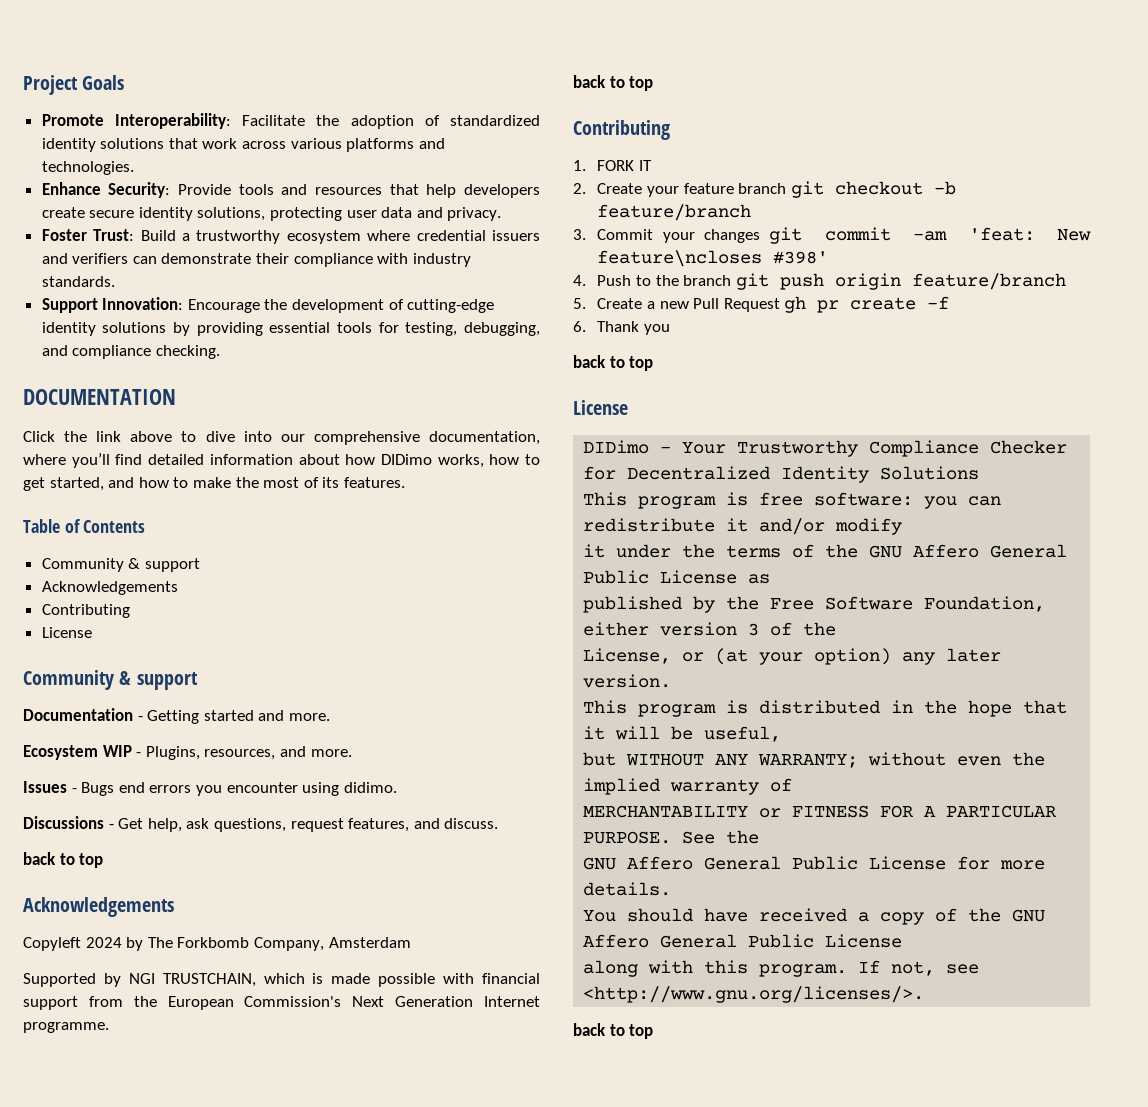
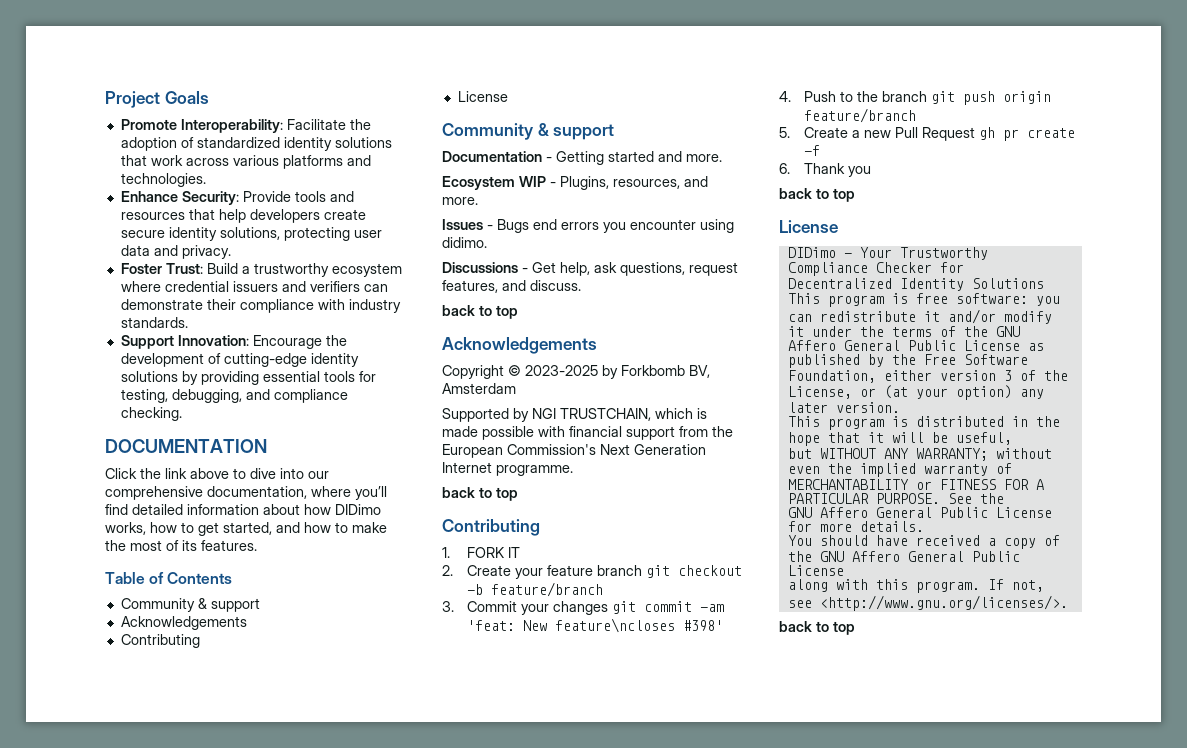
[23,937,324,951] Copyleft 2024 by The Forkbomb Company, -> [442,365,710,379] Copyright © 2023-2025 by Forkbomb BV,

